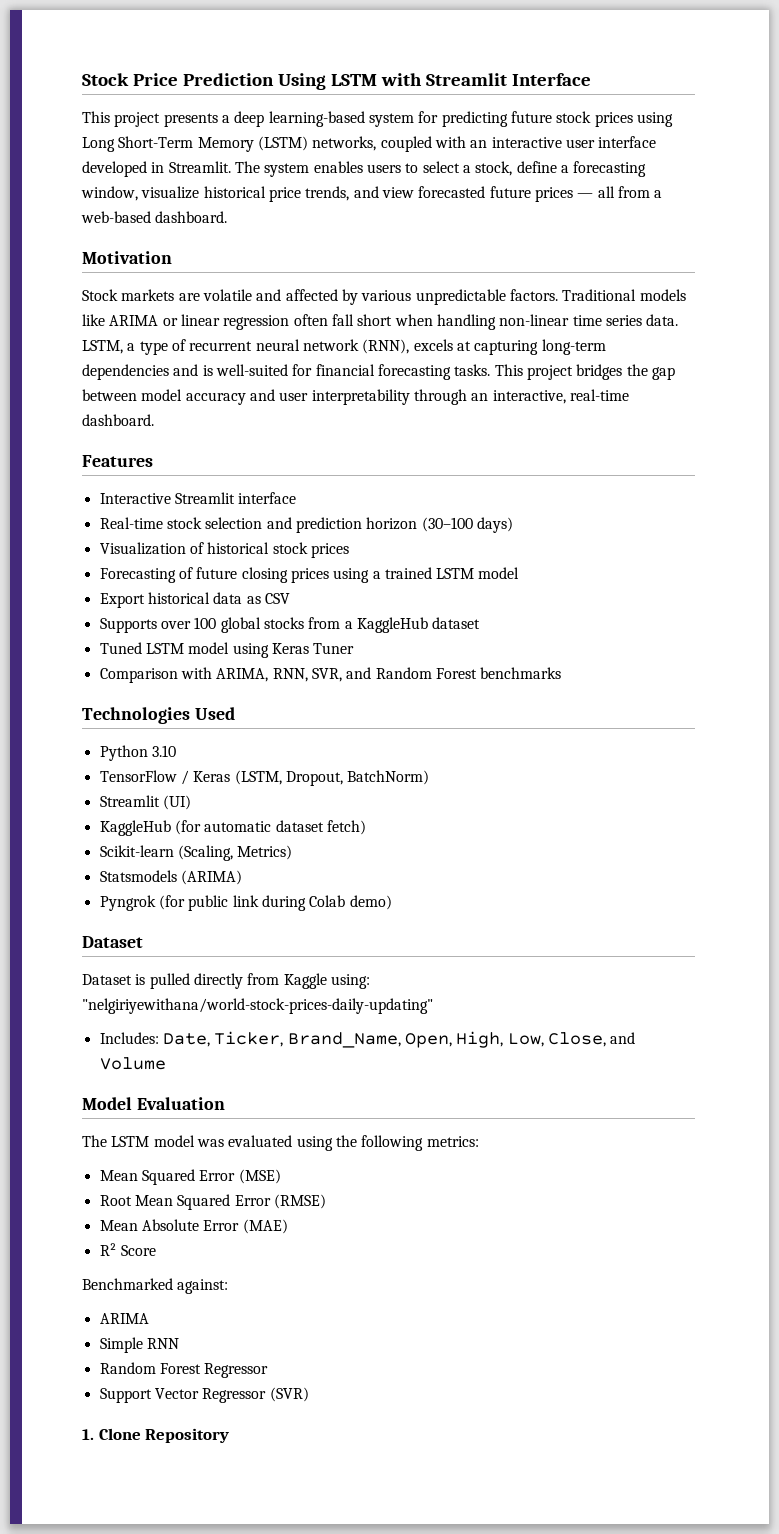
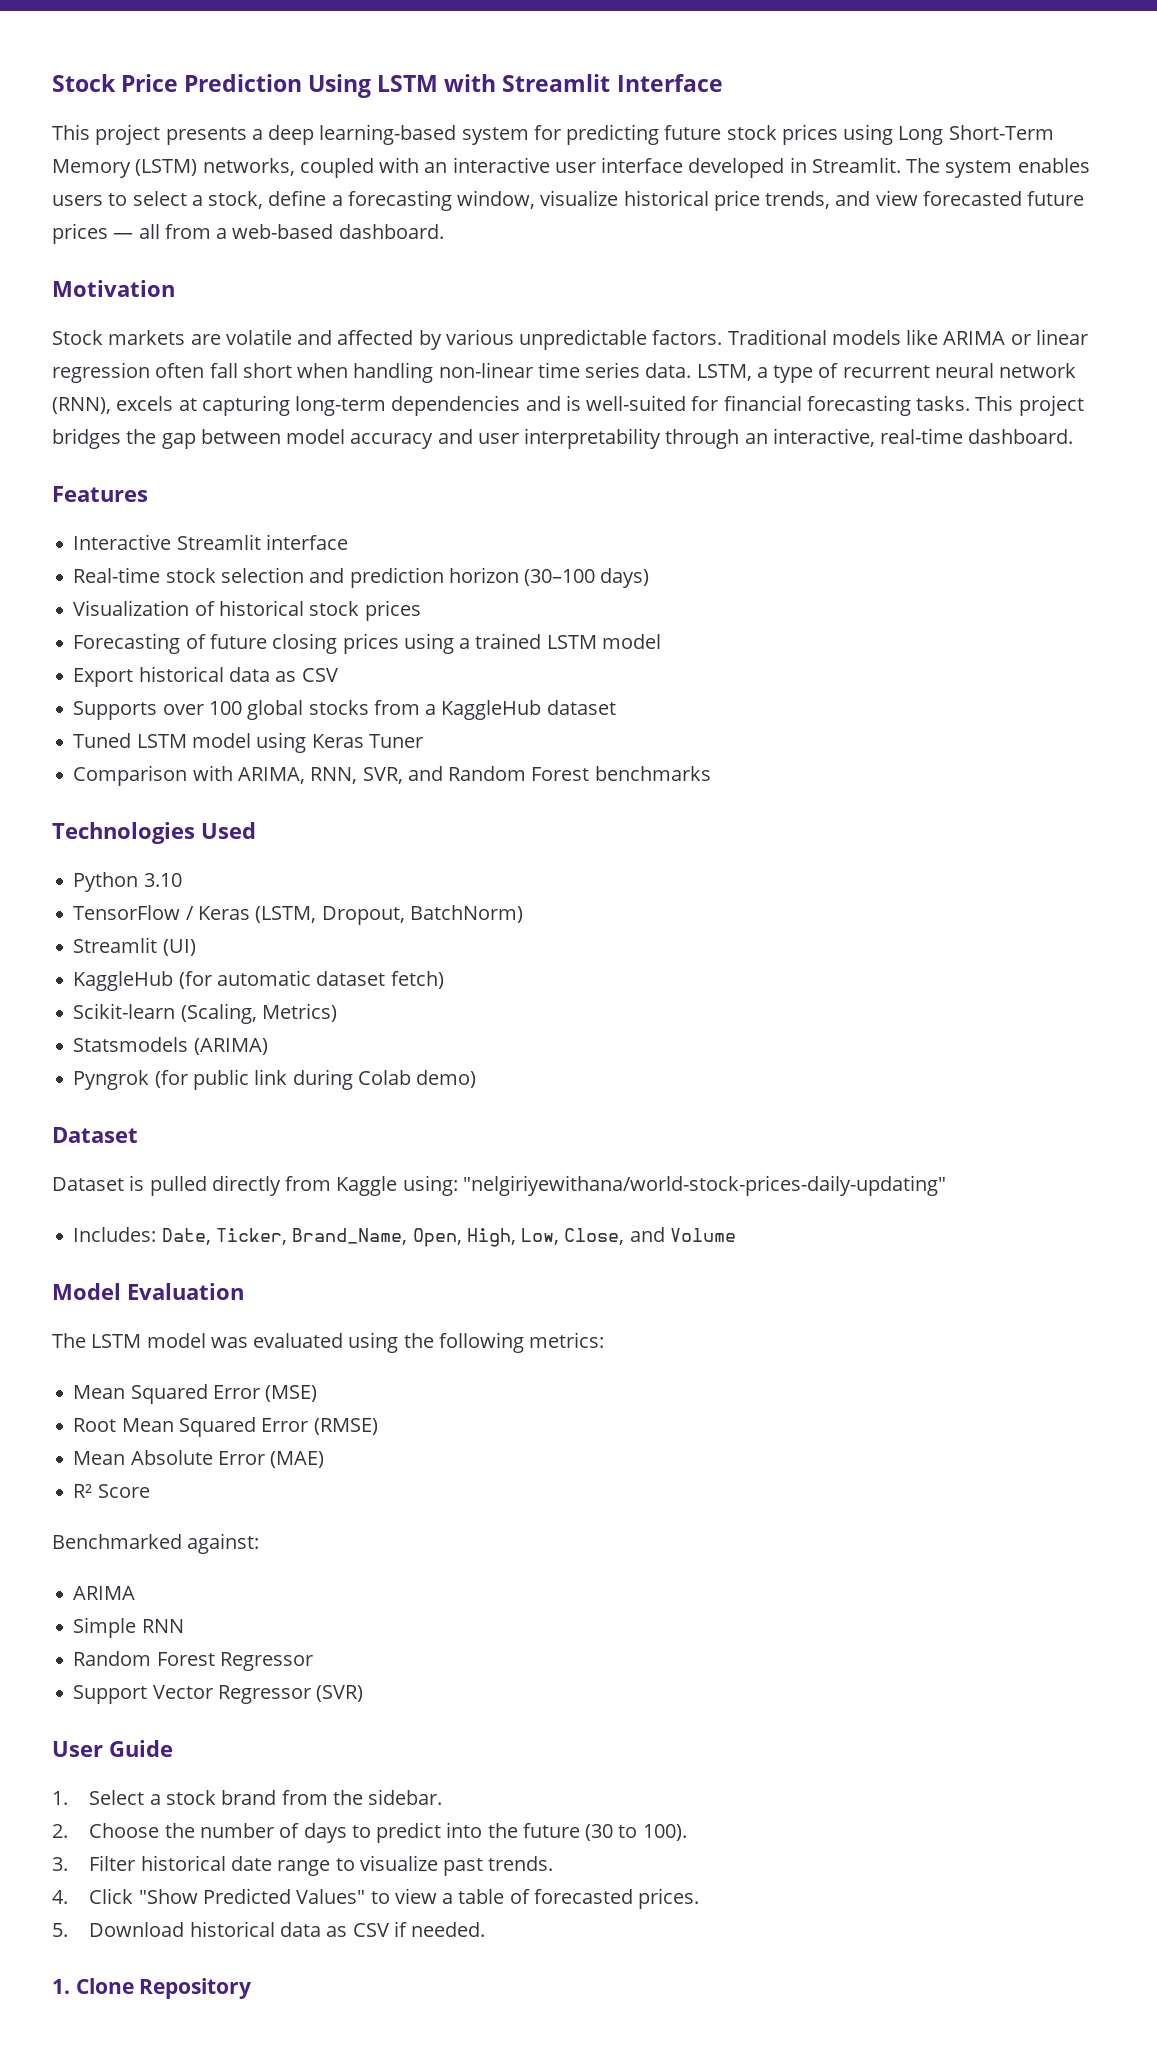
(309, 1394) none -> [52,1740,173,1757] [52,1789,443,1805] [52,1822,687,1843] [52,1855,554,1876] [52,1888,700,1909] [52,1921,486,1937] // User Guide // 1. Select a stock brand from the sidebar. // 2. Choose the number of days to predict into the future (30 to 100). // 3. Filter historical date range to visualize past trends. // 4. Click "Show Predicted Values" to view a table of forecasted prices. // 5. Download historical data as CSV if needed.

